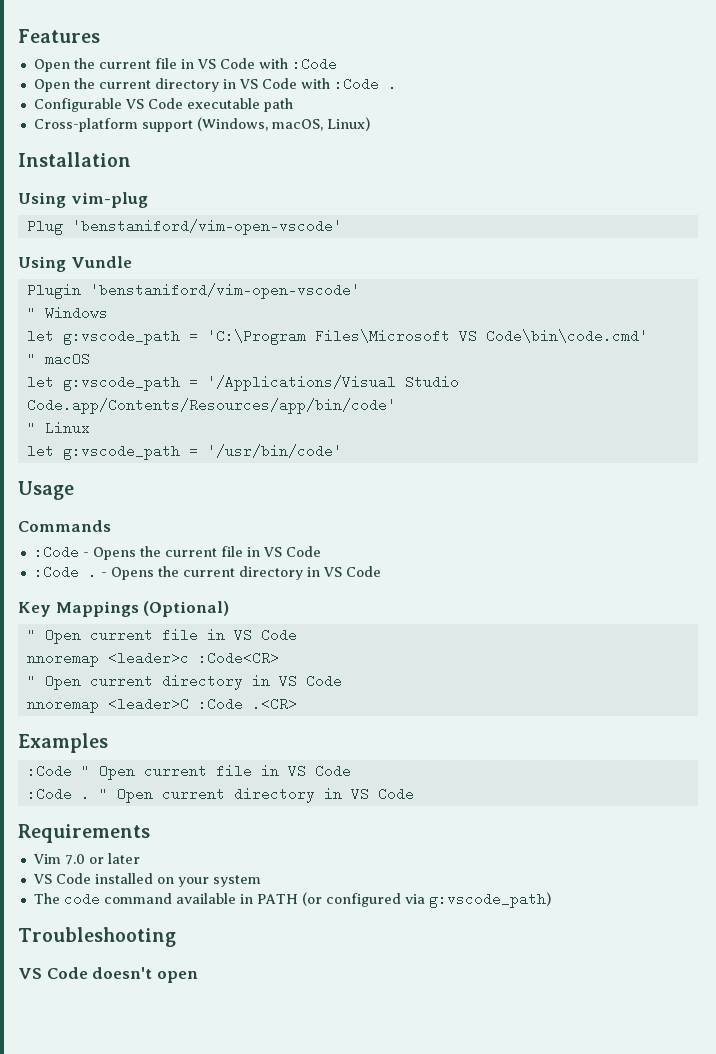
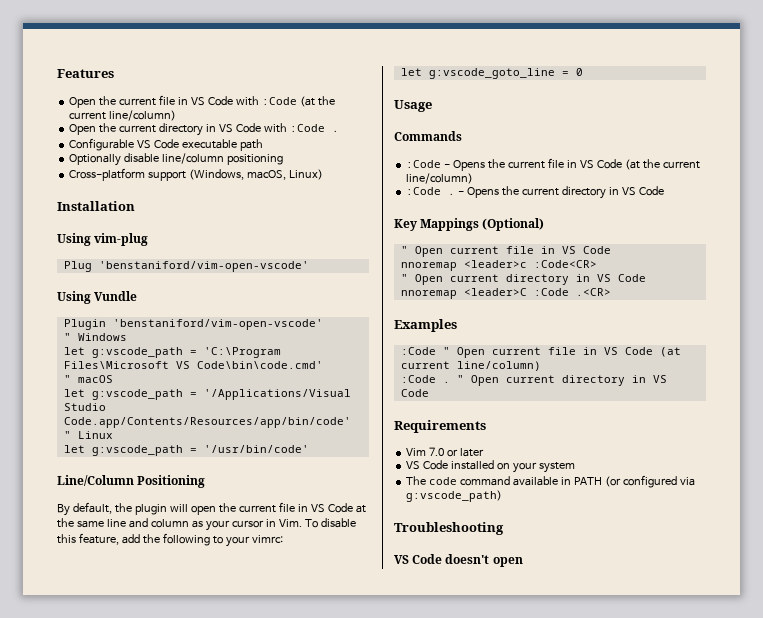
(337, 64) none -> [299,96,335,107] [69,110,177,121] (at the current line/column)
(293, 105) none -> [69,153,284,166] // Optionally disable line/column positioning
(342, 451) none -> [57,475,206,488] [57,502,366,516] [57,518,356,531] [57,533,283,547] [400,68,583,79] // Line/Column Positioning // By default, the plugin will open the current file in VS Code at the same line and column as your cursor in Vim. To disable this feature, add the following to your vimrc: // let g:vscode_goto_line = 0
(321, 551) none -> [624,159,700,170] [406,173,474,184] (at the current line/column)
(351, 771) none -> [659,347,681,357] [400,361,541,371] (at current line/column)

